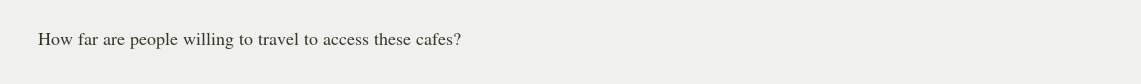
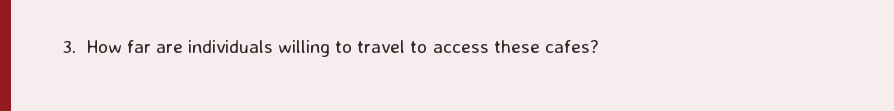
(38, 39) none -> [62,40,76,53] 3.
[130,32,178,49] people -> [187,40,273,53] individuals

